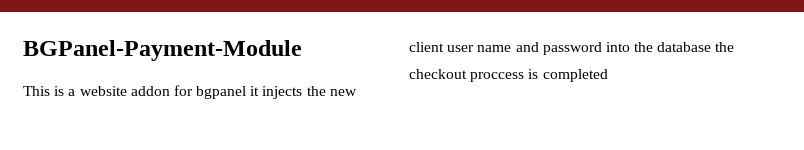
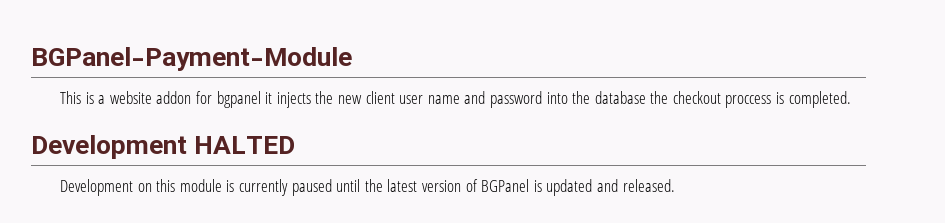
[542,69,608,82] completed -> [788,91,851,108] [31,135,296,159] [60,179,675,196] completed. // Development HALTED // Development on this module is currently paused until the latest version of BGPanel is updated and released.

